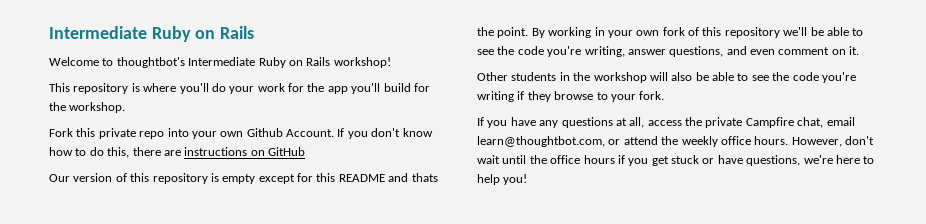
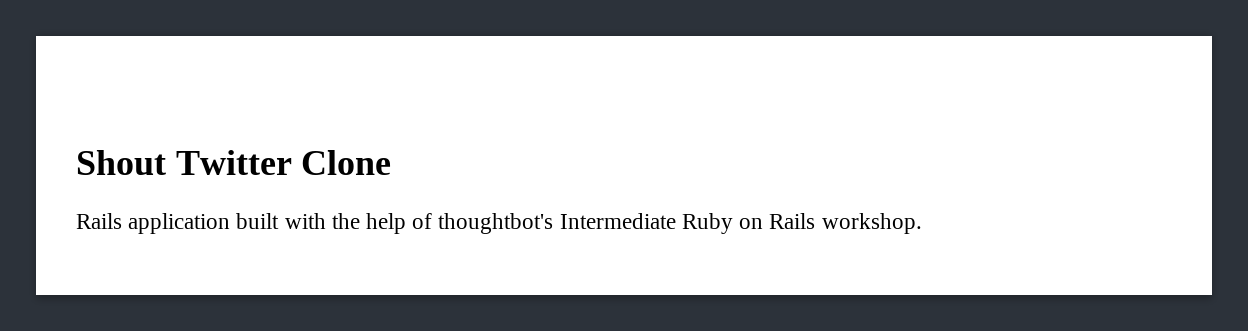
[49,26,255,42] [49,57,114,66] Intermediate Ruby on Rails // Welcome to -> [76,150,392,175] [76,213,433,234] Shout Twitter Clone // Rails application built with the help of
[333,57,391,68] [49,83,430,94] [49,102,126,113] [49,128,433,139] [49,147,305,158] [49,173,438,184] [477,27,864,38] [477,46,860,57] [477,72,856,83] [477,91,665,102] [477,117,855,128] [477,136,874,147] [477,155,875,166] [477,174,528,185] workshop! // This repository is where you'll do your work for the app you'll build for the workshop. // Fork this private repo into your own Github Account. If you don't know how to do this, there are instructions on GitHub // Our version of this repository is empty except for this README and thats the point. By working in your own fork of this repository we'll be able to see the code you're writing, answer questions, and even comment on it. // Other students in the workshop will also be able to see the code you're writing if they browse to your fork. // If you have any questions at all, access the private Campfire chat, email learn@thoughtbot.com, or attend the weekly office hours. However, don't wait until the office hours if you get stuck or have questions, we're here to help you! -> [821,213,922,234] workshop.

